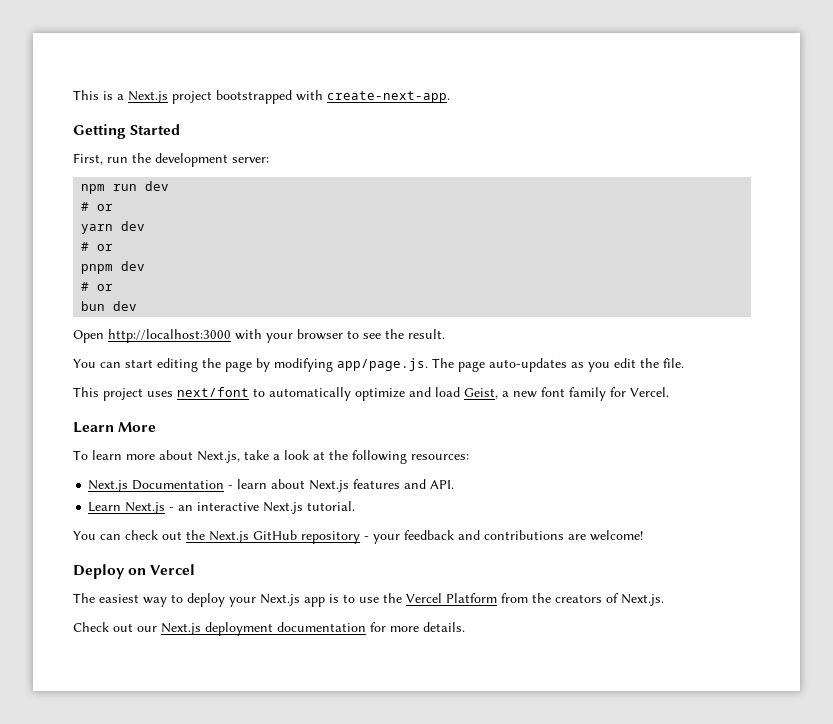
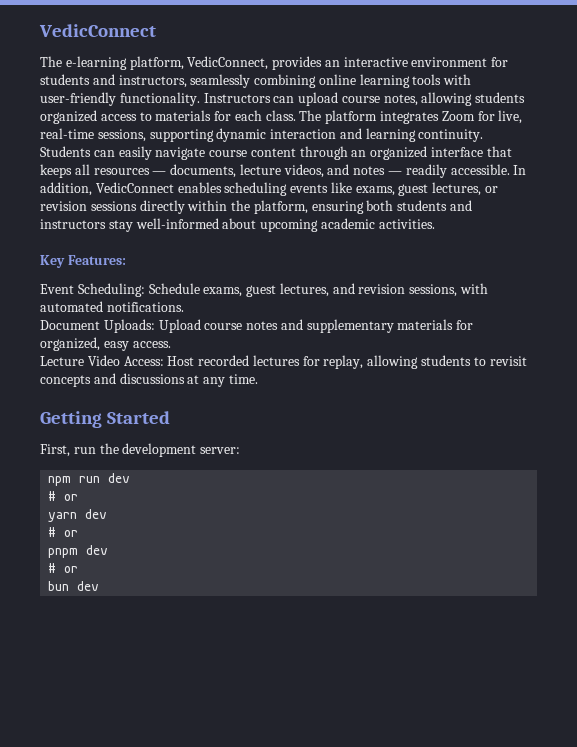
[73,90,450,104] This is a Next.js project bootstrapped with create-next-app. -> [39,24,156,37] [40,56,509,70] [40,74,472,88] [40,92,526,106] [40,110,523,124] [40,128,484,142] [40,146,512,160] [40,164,527,178] [40,182,499,196] [40,200,473,214] [40,218,435,232] [40,255,126,268] [40,283,489,297] [40,301,184,312] [40,319,474,333] [40,337,171,351] [40,355,527,369] [40,373,258,387] VedicConnect // The e-learning platform, VedicConnect, provides an interactive environment for students and instructors, seamlessly combining online learning tools with user-friendly functionality. Instructors can upload course notes, allowing students organized access to materials for each class. The platform integrates Zoom for live, real-time sessions, supporting dynamic interaction and learning continuity. Students can easily navigate course content through an organized interface that keeps all resources — documents, lecture videos, and notes — readily accessible. In addition, VedicConnect enables scheduling events like exams, guest lectures, or revision sessions directly within the platform, ensuring both students and instructors stay well-informed about upcoming academic activities. // Key Features: // Event Scheduling: Schedule exams, guest lectures, and revision sessions, with automated notifications. // Document Uploads: Upload course notes and supplementary materials for organized, easy access. // Lecture Video Access: Host recorded lectures for replay, allowing students to revisit concepts and discussions at any time.
[73,329,445,343] [73,358,684,372] [73,387,669,401] [73,422,157,433] [73,450,469,464] [88,479,455,492] [88,501,356,514] [73,530,643,544] [73,564,196,579] [73,593,664,607] [73,622,465,636] // Open http://localhost:3000 with your browser to see the result. // You can start editing the page by modifying app/page.js. The page auto-updates as you edit the file. // This project uses next/font to automatically optimize and load Geist, a new font family for Vercel. // Learn More // To learn more about Next.js, take a look at the following resources: // Next.js Documentation - learn about Next.js features and API. // Learn Next.js - an interactive Next.js tutorial. // You can check out the Next.js GitHub repository - your feedback and contributions are welcome! // Deploy on Vercel // The easiest way to deploy your Next.js app is to use the Vercel Platform from the creators of Next.js. // Check out our Next.js deployment documentation for more details. -> (100, 586) none

